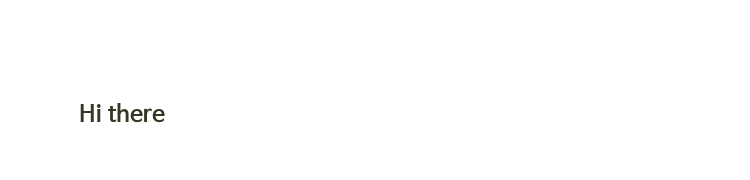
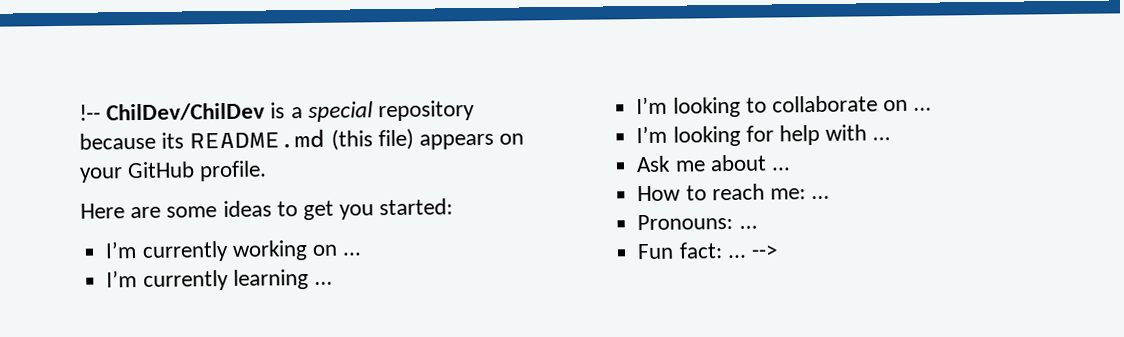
[79,103,166,123] Hi there -> [79,100,476,123] [79,128,525,151] [79,160,268,183] [80,198,454,221] [105,240,363,262] [106,269,333,291] [636,95,933,118] [636,124,892,147] [636,154,791,173] [637,183,831,202] [637,213,758,231] [637,242,778,260] !-- ChilDev/ChilDev is a special repository because its README.md (this file) appears on your GitHub profile. // Here are some ideas to get you started: // I’m currently working on ... // I’m currently learning ... // I’m looking to collaborate on ... // I’m looking for help with ... // Ask me about ... // How to reach me: ... // Pronouns: ... // Fun fact: ... -->

